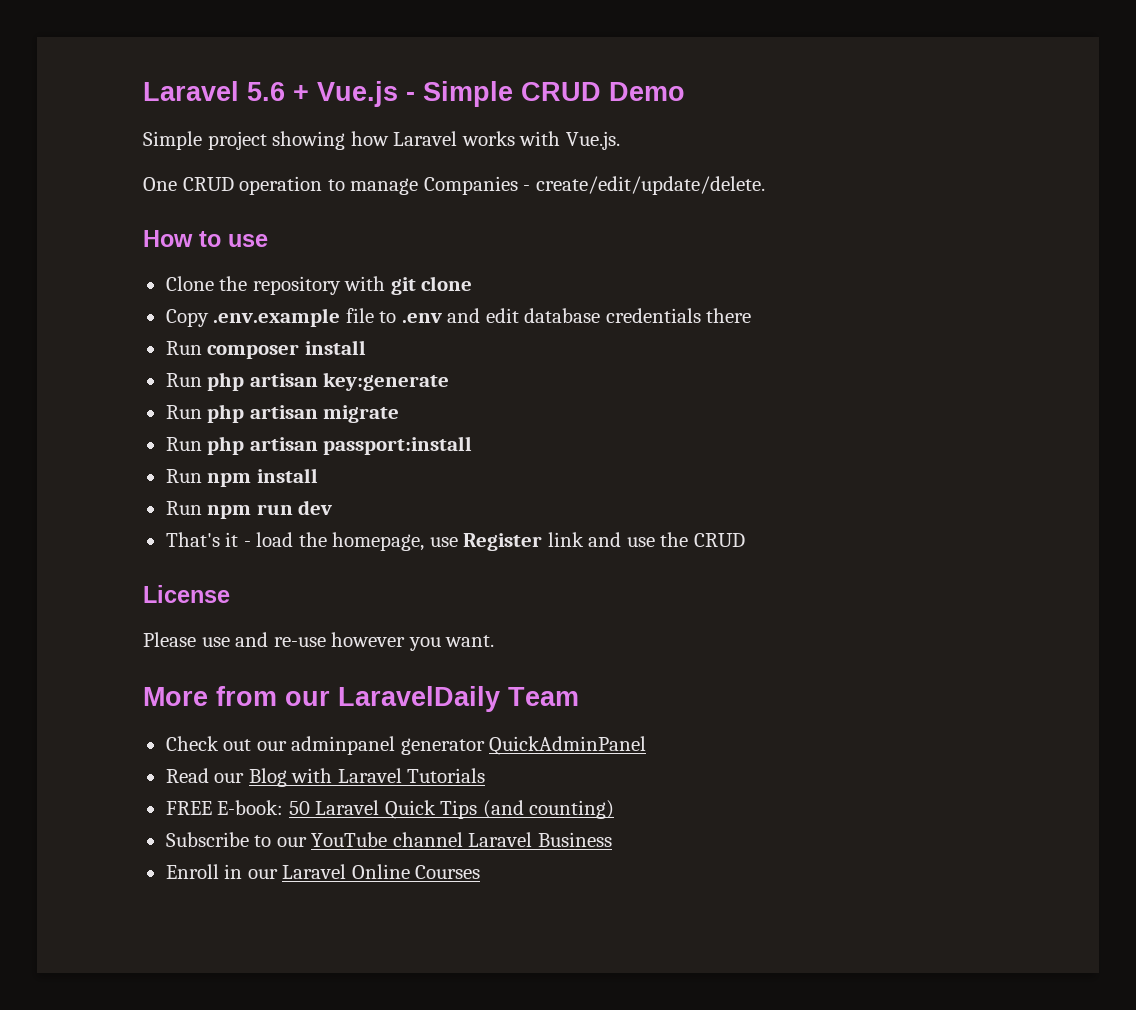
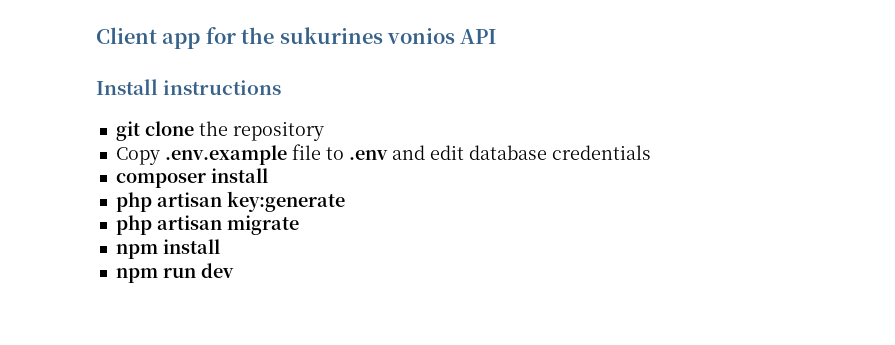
[143,81,685,107] [143,131,620,150] [143,176,765,195] [143,230,268,247] [165,276,214,291] Laravel 5.6 + Vue.js - Simple CRUD Demo // Simple project showing how Laravel works with Vue.js. // One CRUD operation to manage Companies - create/edit/update/delete. // How to use // Clone -> [96,27,498,49] [96,79,282,95] [115,121,194,141] Client app for the sukurines vonios API // Install instructions // git clone
[344,276,473,295] with git clone -> (324, 131) none
[706,308,752,323] [165,341,202,355] there // Run -> (651, 152) //
[165,373,202,387] Run -> (268, 175) none
[165,405,202,419] Run -> (345, 201) none
[165,436,473,455] [165,469,202,483] Run php artisan passport:install // Run -> (299, 225) none
[165,501,202,515] Run -> (220, 246) none
[165,532,745,551] [143,585,230,603] [143,632,495,651] [143,686,579,712] [165,736,647,755] [165,768,486,787] [165,800,615,819] [165,832,612,847] [165,864,481,879] // That's it - load the homepage, use Register link and use the CRUD // License // Please use and re-use however you want. // More from our LaravelDaily Team // Check out our adminpanel generator QuickAdminPanel // Read our Blog with Laravel Tutorials // FREE E-book: 50 Laravel Quick Tips (and counting) // Subscribe to our YouTube channel Laravel Business // Enroll in our Laravel Online Courses -> (234, 270) none

